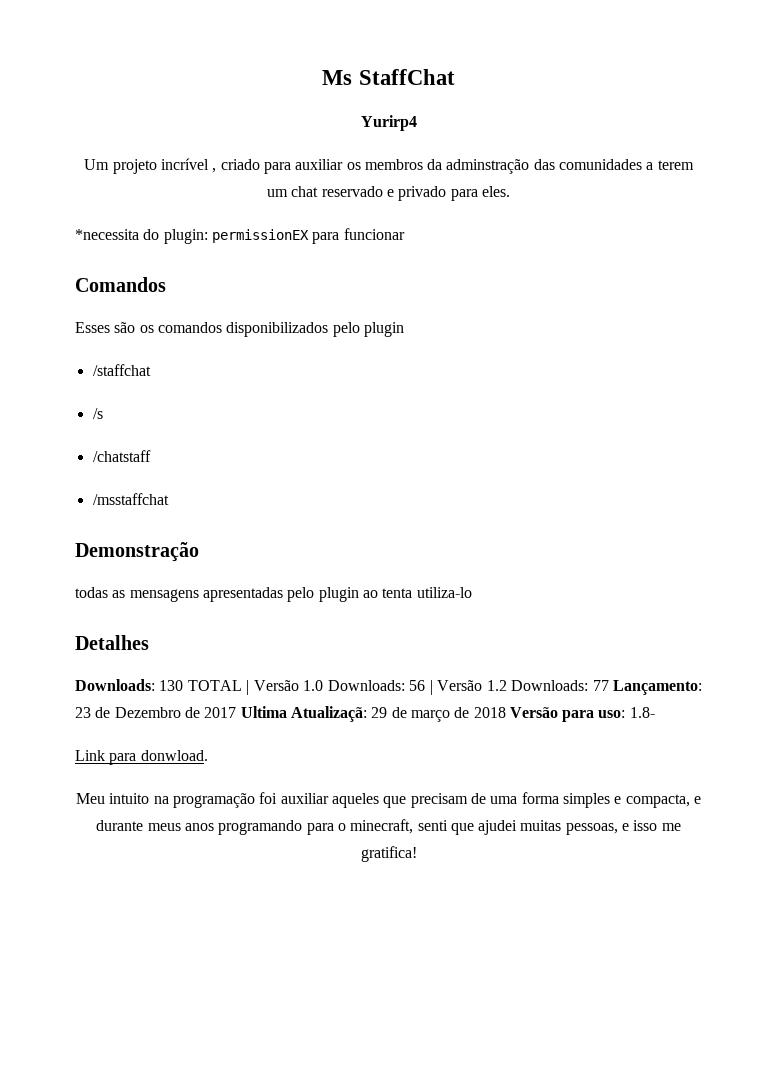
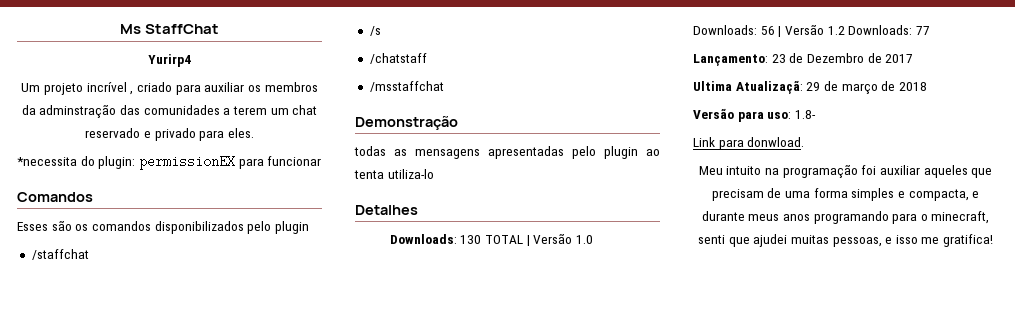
(609, 685) none -> (930, 30) //
(237, 712) none -> (914, 58) //
(506, 712) none -> (927, 86) //

